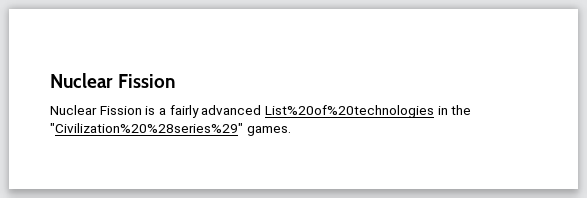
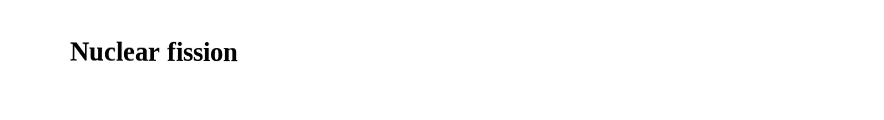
[50,73,176,88] [50,105,472,118] [50,123,291,136] Nuclear Fission // Nuclear Fission is a fairly advanced List%20of%20technologies in the "Civilization%20%28series%29" games. -> [69,41,240,62] Nuclear fission

